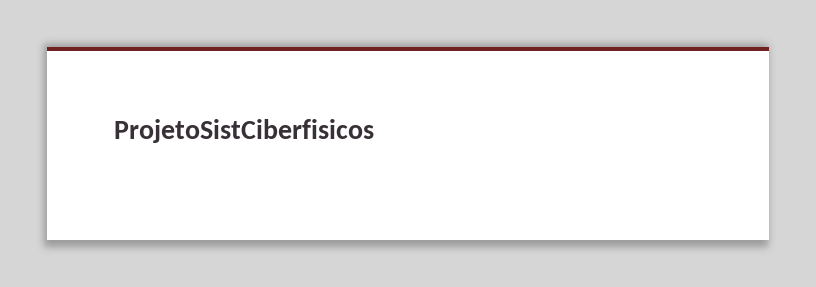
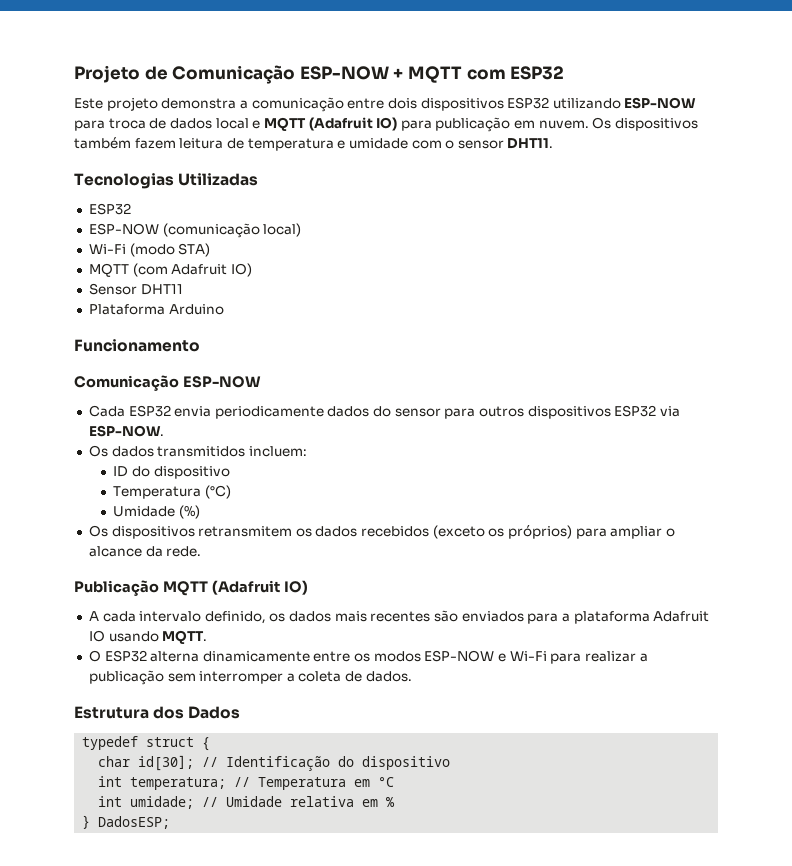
[114,119,374,143] ProjetoSistCiberfisicos -> [74,65,565,84] [74,97,697,112] [74,117,699,132] [74,137,554,151] [74,173,259,189] [88,203,131,215] [88,223,302,238] [88,243,211,257] [88,263,252,277] [88,283,183,295] [88,304,224,315] [74,339,200,352] [74,375,261,391] [88,405,680,419] [88,425,164,437] [88,445,307,457] [113,466,230,479] [113,485,231,499] [113,505,200,519] [88,525,675,539] [88,546,202,557] [74,580,308,596] [88,610,710,624] [88,630,208,644] [88,650,648,664] [88,670,412,685] [74,706,241,719] [82,736,211,751] [98,755,451,771] [98,776,395,790] [98,796,396,809] [82,815,171,829] Projeto de Comunicação ESP-NOW + MQTT com ESP32 // Este projeto demonstra a comunicação entre dois dispositivos ESP32 utilizando ESP-NOW para troca de dados local e MQTT (Adafruit IO) para publicação em nuvem. Os dispositivos também fazem leitura de temperatura e umidade com o sensor DHT11. // Tecnologias Utilizadas // ESP32 // ESP-NOW (comunicação local) // Wi-Fi (modo STA) // MQTT (com Adafruit IO) // Sensor DHT11 // Plataforma Arduino // Funcionamento // Comunicação ESP-NOW // Cada ESP32 envia periodicamente dados do sensor para outros dispositivos ESP32 via ESP-NOW. // Os dados transmitidos incluem: // ID do dispositivo // Temperatura (°C) // Umidade (%) // Os dispositivos retransmitem os dados recebidos (exceto os próprios) para ampliar o alcance da rede. // Publicação MQTT (Adafruit IO) // A cada intervalo definido, os dados mais recentes são enviados para a plataforma Adafruit IO usando MQTT. // O ESP32 alterna dinamicamente entre os modos ESP-NOW e Wi-Fi para realizar a publicação sem interromper a coleta de dados. // Estrutura dos Dados // typedef struct { // char id[30]; // Identificação do dispositivo // int temperatura; // Temperatura em °C // int umidade; // Umidade relativa em % // } DadosESP;

